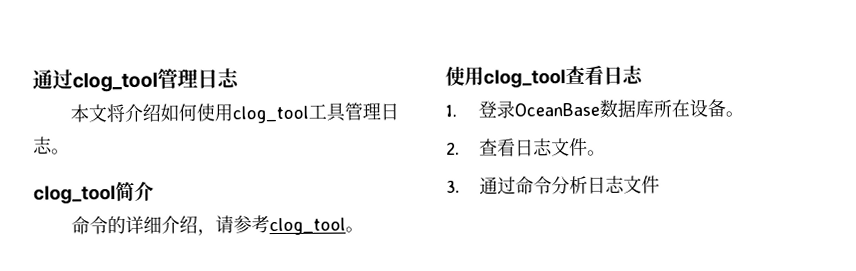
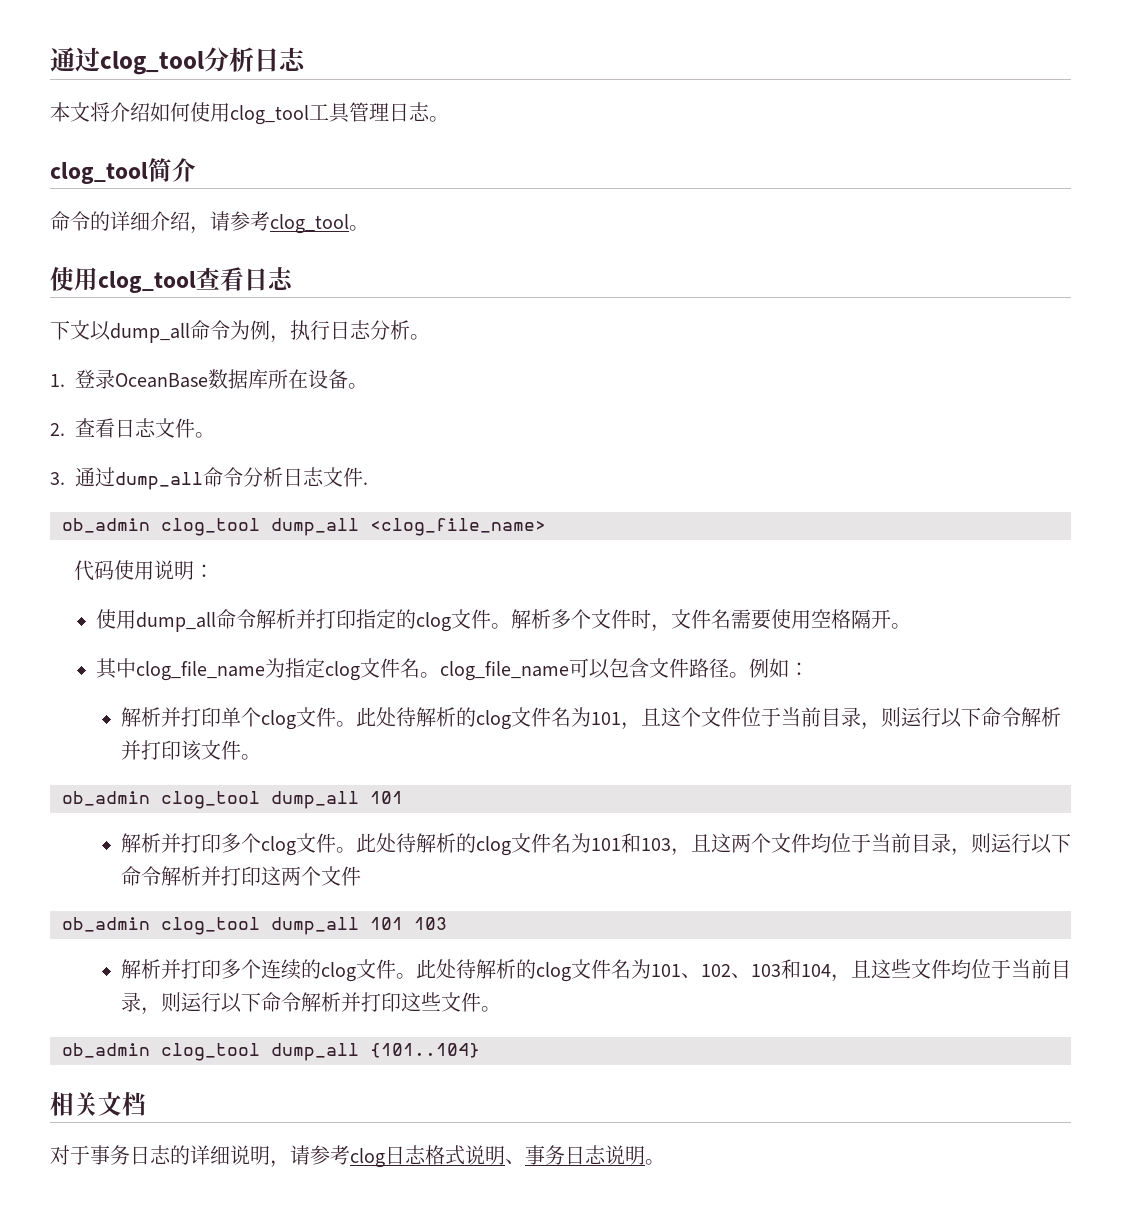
[157,68,198,89] 管理 -> [204,47,254,72] 分析
(644, 74) none -> [50,320,430,343] // 下文以dump_all命令为例，执行日志分析。
(517, 185) none -> [115,472,203,490] dump_all
(661, 184) none -> [363,482,368,485] [62,518,546,536] [74,560,215,581] [96,609,912,632] [96,658,810,681] [120,707,1061,730] [120,740,261,761] [62,791,403,809] [120,833,1071,856] [120,866,361,886] [62,917,447,935] [120,959,1071,982] [120,992,501,1015] [62,1043,480,1061] [50,1092,146,1116] [50,1145,665,1168] . // ob_admin clog_tool dump_all <clog_file_name> // 代码使用说明： // 使用dump_all命令解析并打印指定的clog文件。解析多个文件时，文件名需要使用空格隔开。 // 其中clog_file_name为指定clog文件名。clog_file_name可以包含文件路径。例如： // 解析并打印单个clog文件。此处待解析的clog文件名为101，且这个文件位于当前目录，则运行以下命令解析并打印该文件。 // ob_admin clog_tool dump_all 101 // 解析并打印多个clog文件。此处待解析的clog文件名为101和103，且这两个文件均位于当前目录，则运行以下命令解析并打印这两个文件 // ob_admin clog_tool dump_all 101 103 // 解析并打印多个连续的clog文件。此处待解析的clog文件名为101、102、103和104，且这些文件均位于当前目录，则运行以下命令解析并打印这些文件。 // ob_admin clog_tool dump_all {101..104} // 相关文档 // 对于事务日志的详细说明，请参考clog日志格式说明、事务日志说明。

